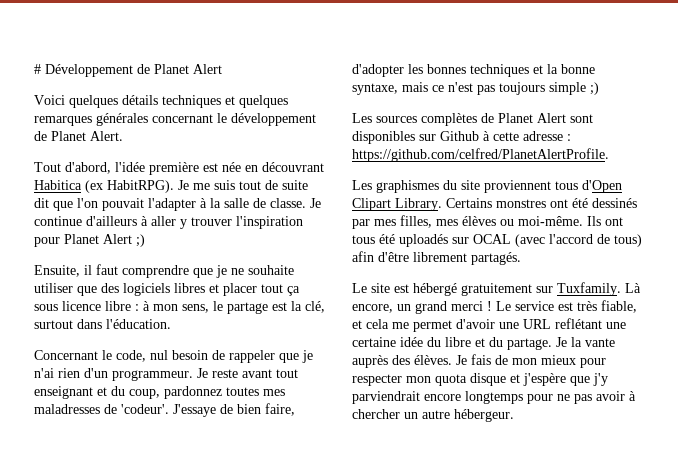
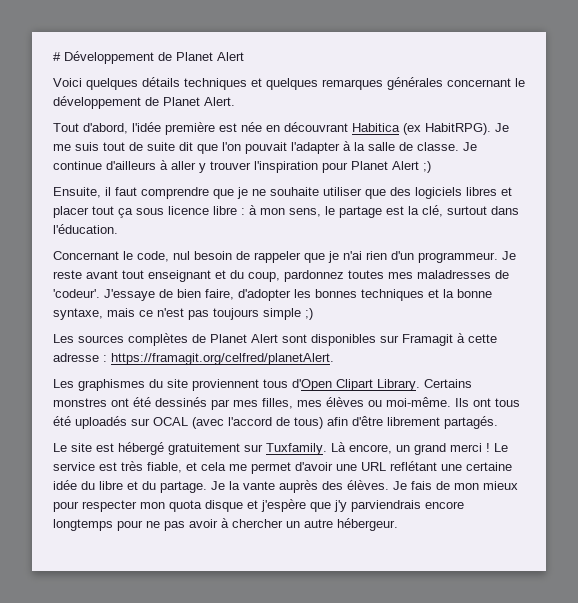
[440,131,479,141] Github -> [402,334,453,346] Framagit
[352,148,609,162] https://github.com/celfred/PlanetAlertProfile. -> [111,353,334,365] https://framagit.org/celfred/planetAlert.
[352,391,420,404] parviendrait -> [351,500,421,512] parviendrais

